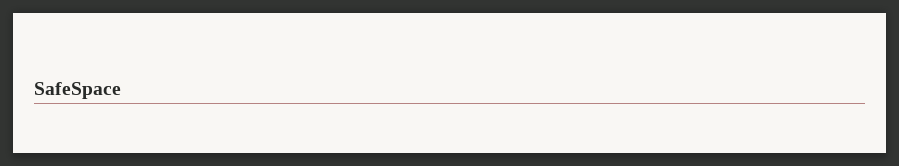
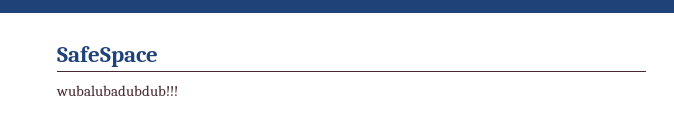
(121, 90) none -> [56,85,178,96] // wubalubadubdub!!!

